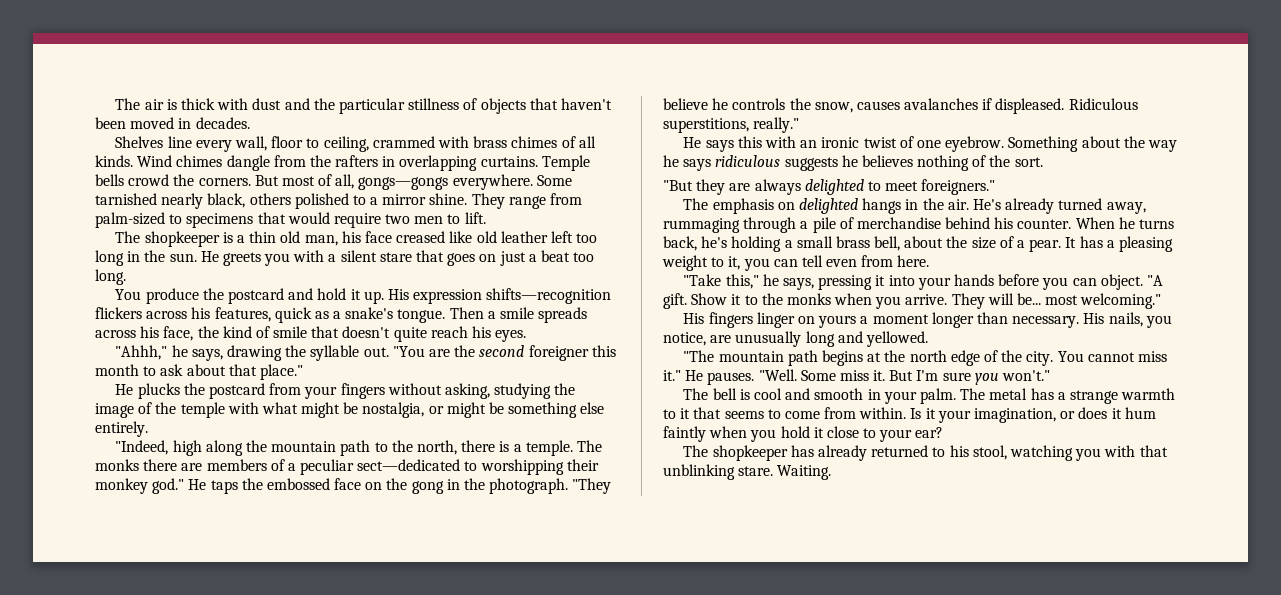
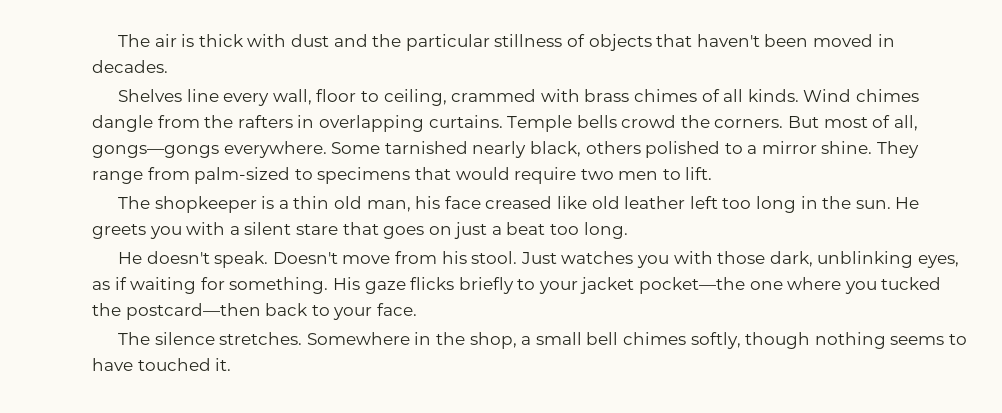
[115,288,612,304] [95,307,588,323] [95,326,527,342] [115,345,616,361] [95,364,303,380] [115,383,576,399] [95,402,605,418] [95,421,148,437] [115,440,602,456] [95,459,599,475] [95,478,612,494] [663,98,1138,114] [663,117,800,133] [683,136,1177,152] [663,155,1043,171] [663,179,996,195] [683,198,1146,214] [663,217,1175,233] [663,236,1173,252] [662,255,930,271] [683,274,1163,290] [663,293,1162,309] [683,312,1172,328] [663,331,928,347] [683,350,1167,366] [663,369,1051,385] [683,388,1176,404] [663,407,1156,423] [663,426,944,442] [683,445,1168,461] [663,464,832,480] You produce the postcard and hold it up. His expression shifts—recognition flickers across his features, quick as a snake's tongue. Then a smile spreads across his face, the kind of smile that doesn't quite reach his eyes. // "Ahhh," he says, drawing the syllable out. "You are the second foreigner this month to ask about that place." // He plucks the postcard from your fingers without asking, studying the image of the temple with what might be nostalgia, or might be something else entirely. // "Indeed, high along the mountain path to the north, there is a temple. The monks there are members of a peculiar sect—dedicated to worshipping their monkey god." He taps the embossed face on the gong in the photograph. "They believe he controls the snow, causes avalanches if displeased. Ridiculous superstitions, really." // He says this with an ironic twist of one eyebrow. Something about the way he says ridiculous suggests he believes nothing of the sort. // "But they are always delighted to meet foreigners." // The emphasis on delighted hangs in the air. He's already turned away, rummaging through a pile of merchandise behind his counter. When he turns back, he's holding a small brass bell, about the size of a pear. It has a pleasing weight to it, you can tell even from here. // "Take this," he says, pressing it into your hands before you can object. "A gift. Show it to the monks when you arrive. They will be... most welcoming." // His fingers linger on yours a moment longer than necessary. His nails, you notice, are unusually long and yellowed. // "The mountain path begins at the north edge of the city. You cannot miss it." He pauses. "Well. Some miss it. But I'm sure you won't." // The bell is cool and smooth in your palm. The metal has a strange warmth to it that seems to come from within. Is it your imagination, or does it hum faintly when you hold it close to your ear? // The shopkeeper has already returned to his stool, watching you with that unblinking stare. Waiting. -> [118,251,959,268] [92,277,942,294] [92,303,417,320] [118,332,967,349] [92,358,232,371] He doesn't speak. Doesn't move from his stool. Just watches you with those dark, unblinking eyes, as if waiting for something. His gaze flicks briefly to your jacket pocket—the one where you tucked the postcard—then back to your face. // The silence stretches. Somewhere in the shop, a small bell chimes softly, though nothing seems to have touched it.

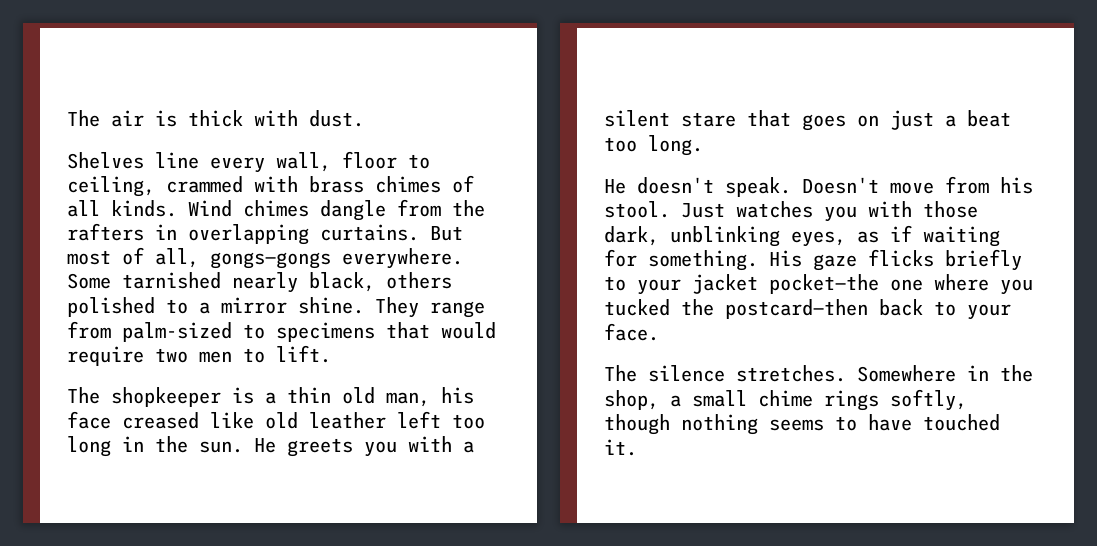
[291,34,895,51] [92,60,168,73] dust and the particular stillness of objects that haven't been moved in decades. -> [309,110,364,127] dust.
[507,115,784,132] Temple bells crowd the corners. -> (419, 232) none
[586,332,686,345] bell chimes -> [758,390,879,411] chime rings

